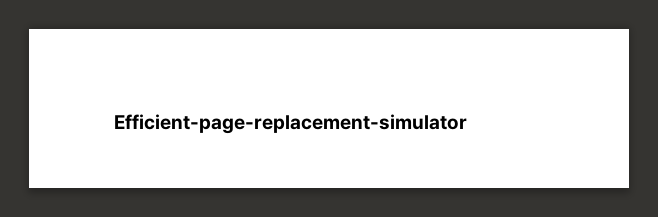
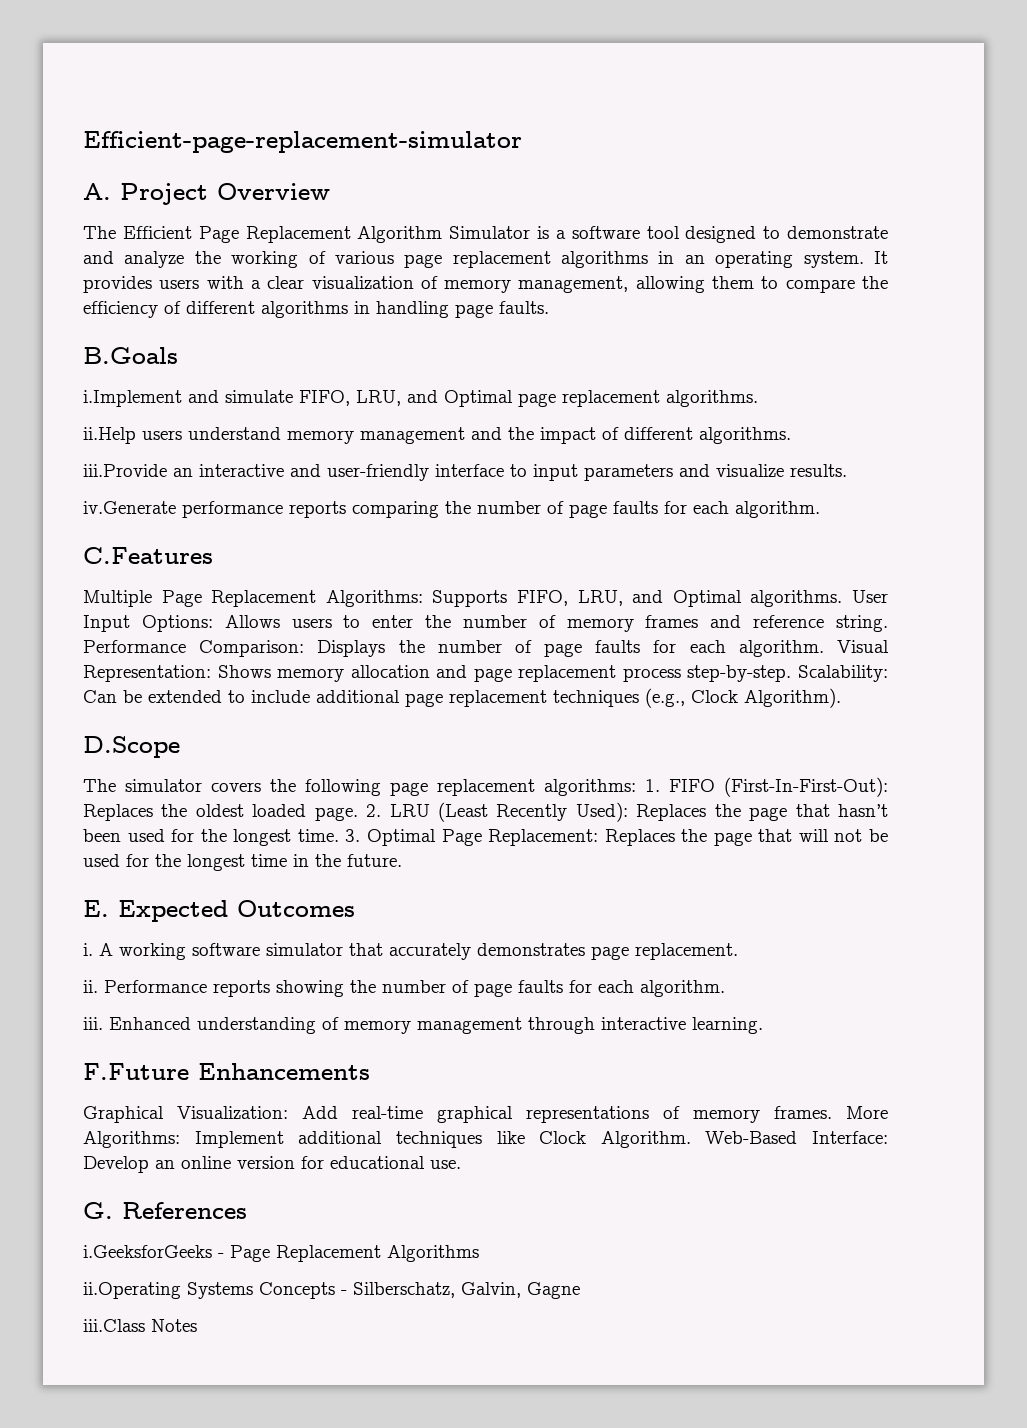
(467, 124) none -> [83,183,330,205] [83,226,888,243] [83,251,888,268] [83,276,888,293] [83,301,549,318] [83,347,178,364] [83,390,758,407] [83,427,791,444] [83,464,847,481] [83,501,820,518] [83,547,213,564] [83,590,889,607] [83,615,888,632] [83,640,889,657] [83,665,888,682] [83,688,841,708] [83,736,180,758] [83,777,888,797] [83,802,889,822] [83,829,888,846] [83,854,402,871] [83,900,355,922] [83,943,738,960] [83,980,725,997] [83,1017,763,1034] [83,1063,370,1080] [83,1106,888,1123] [83,1131,888,1148] [83,1156,461,1173] [83,1202,247,1219] [83,1245,479,1262] [83,1282,580,1299] [83,1319,197,1332] // A. Project Overview // The Efficient Page Replacement Algorithm Simulator is a software tool designed to demonstrate and analyze the working of various page replacement algorithms in an operating system. It provides users with a clear visualization of memory management, allowing them to compare the efficiency of different algorithms in handling page faults. // B.Goals // i.Implement and simulate FIFO, LRU, and Optimal page replacement algorithms. // ii.Help users understand memory management and the impact of different algorithms. // iii.Provide an interactive and user-friendly interface to input parameters and visualize results. // iv.Generate performance reports comparing the number of page faults for each algorithm. // C.Features // Multiple Page Replacement Algorithms: Supports FIFO, LRU, and Optimal algorithms. User Input Options: Allows users to enter the number of memory frames and reference string. Performance Comparison: Displays the number of page faults for each algorithm. Visual Representation: Shows memory allocation and page replacement process step-by-step. Scalability: Can be extended to include additional page replacement techniques (e.g., Clock Algorithm). // D.Scope // The simulator covers the following page replacement algorithms: 1. FIFO (First-In-First-Out): Replaces the oldest loaded page. 2. LRU (Least Recently Used): Replaces the page that hasn’t been used for the longest time. 3. Optimal Page Replacement: Replaces the page that will not be used for the longest time in the future. // E. Expected Outcomes // i. A working software simulator that accurately demonstrates page replacement. // ii. Performance reports showing the number of page faults for each algorithm. // iii. Enhanced understanding of memory management through interactive learning. // F.Future Enhancements // Graphical Visualization: Add real-time graphical representations of memory frames. More Algorithms: Implement additional techniques like Clock Algorithm. Web-Based Interface: Develop an online version for educational use. // G. References // i.GeeksforGeeks - Page Replacement Algorithms // ii.Operating Systems Concepts - Silberschatz, Galvin, Gagne // iii.Class Notes

